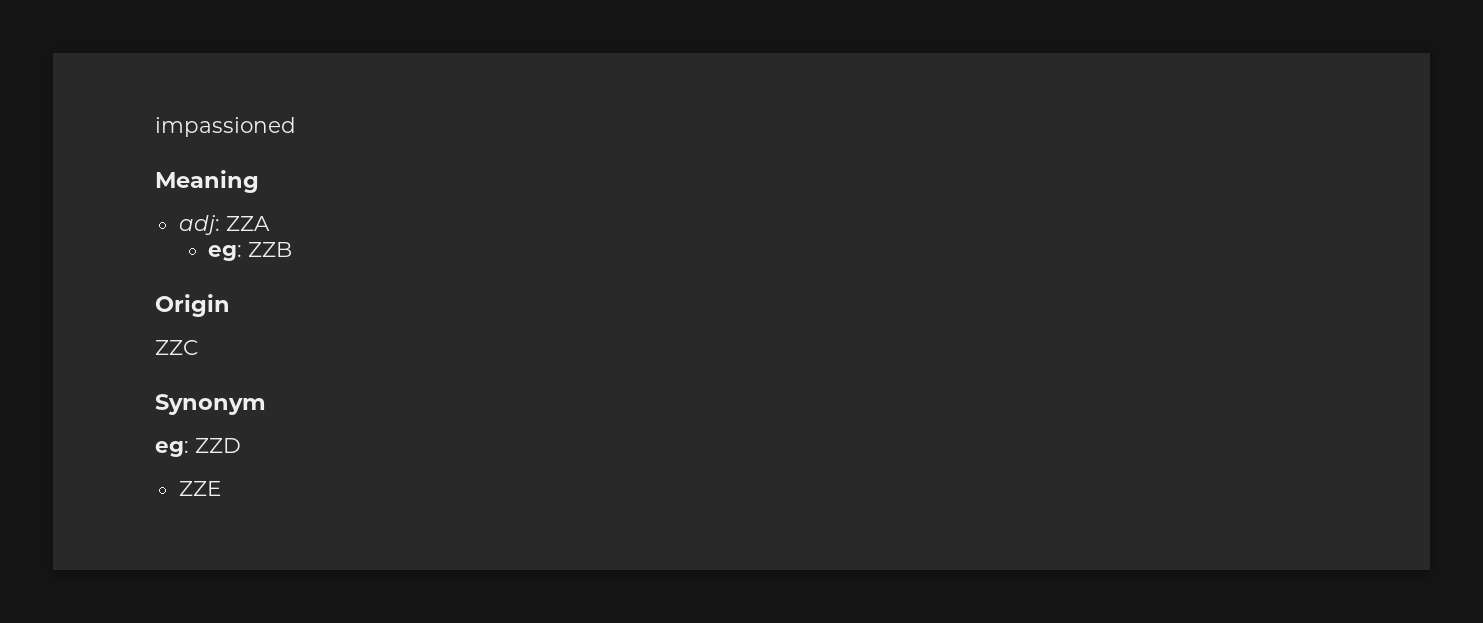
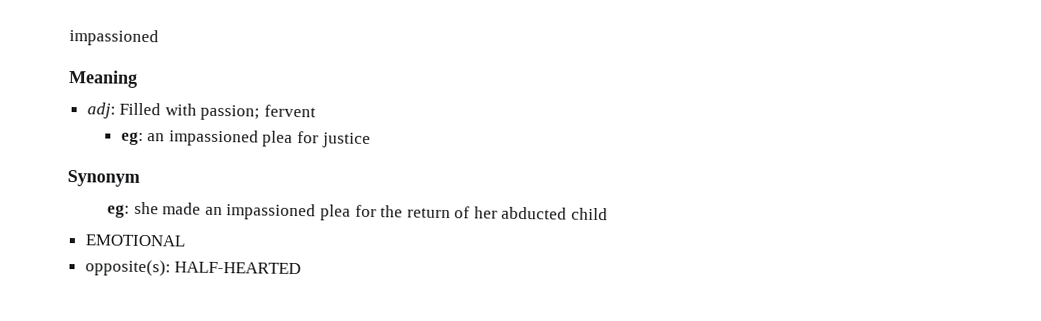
[225,216,270,231] [208,242,293,261] [155,294,230,317] [155,340,198,355] [155,394,266,415] [155,438,241,457] [178,481,221,496] ZZA // eg: ZZB // Origin // ZZC // Synonym // eg: ZZD // ZZE -> [119,102,317,121] [120,129,371,149] [67,169,140,187] [106,201,609,221] [84,234,185,247] [84,259,302,277] Filled with passion; fervent // eg: an impassioned plea for justice // Synonym // eg: she made an impassioned plea for the return of her abducted child // EMOTIONAL // opposite(s): HALF-HEARTED

